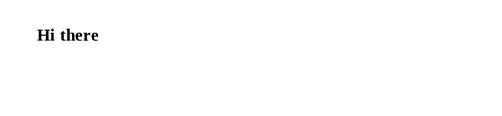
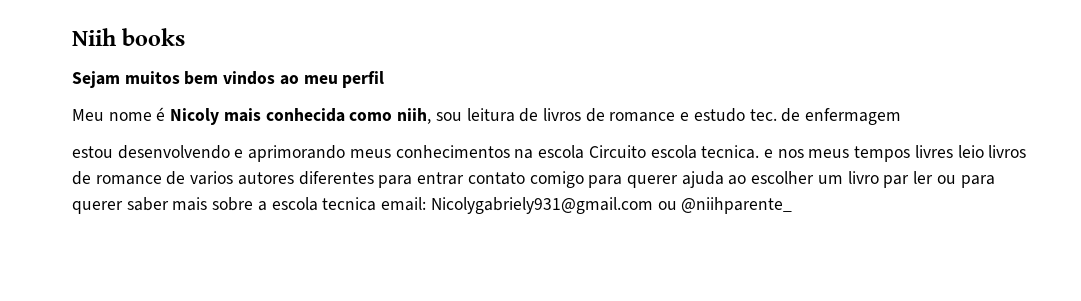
[37,28,100,41] Hi there -> [72,28,186,46] [72,71,385,88] [72,107,902,125] [72,145,1027,162] [72,171,995,188] [72,197,793,214] Niih books // Sejam muitos bem vindos ao meu perfil // Meu nome é Nicoly mais conhecida como niih, sou leitura de livros de romance e estudo tec. de enfermagem // estou desenvolvendo e aprimorando meus conhecimentos na escola Circuito escola tecnica. e nos meus tempos livres leio livros de romance de varios autores diferentes para entrar contato comigo para querer ajuda ao escolher um livro par ler ou para querer saber mais sobre a escola tecnica email: Nicolygabriely931@gmail.com ou @niihparente_

